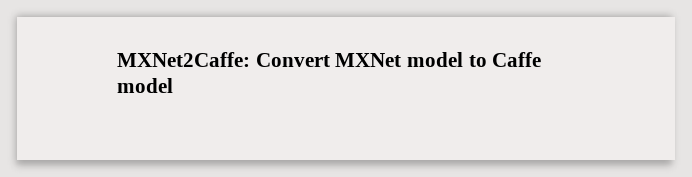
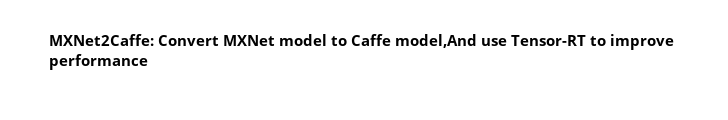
[117,78,173,93] model -> [395,34,675,50] [49,54,148,70] model,And use Tensor-RT to improve performance

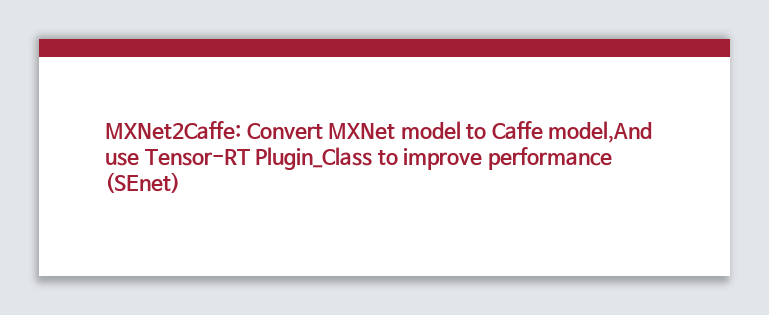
(587, 40) none -> [255,147,373,170] Plugin_Class
(148, 62) none -> [105,172,180,193] (SEnet)

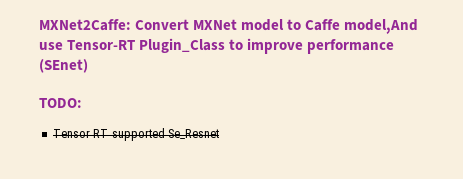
(180, 182) none -> [39,98,82,108] [52,128,219,141] // TODO: // Tensor RT supported Se_Resnet

